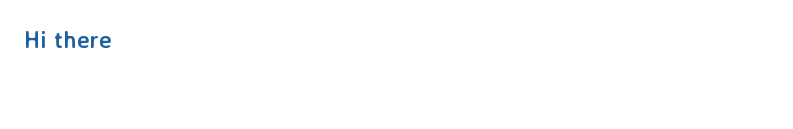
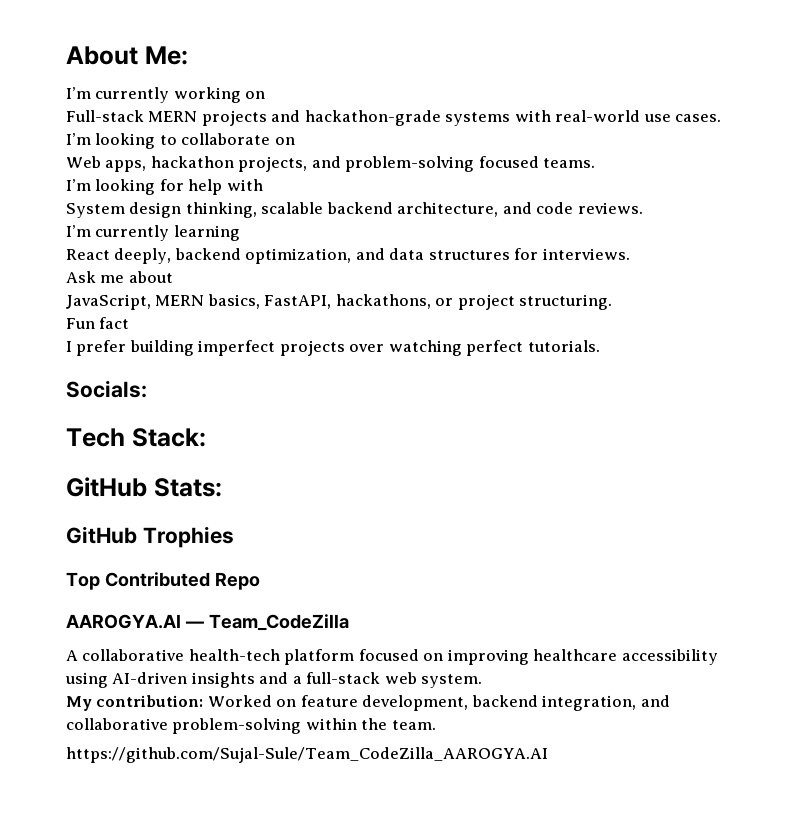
[24,31,112,48] Hi there -> [66,46,188,65] [66,87,266,103] [66,110,722,126] [66,133,295,149] [66,156,596,172] [66,179,263,195] [66,202,643,218] [66,225,240,241] [66,248,630,264] [66,271,173,283] [66,294,613,310] [66,317,130,329] [66,340,600,356] [66,380,147,398] [66,428,206,447] [66,477,222,497] [66,526,234,548] [66,572,260,590] [66,614,349,631] [66,649,718,665] [65,672,483,688] [66,695,670,711] [66,718,436,734] [66,747,548,763] About Me: // I’m currently working on // Full-stack MERN projects and hackathon-grade systems with real-world use cases. // I’m looking to collaborate on // Web apps, hackathon projects, and problem-solving focused teams. // I’m looking for help with // System design thinking, scalable backend architecture, and code reviews. // I’m currently learning // React deeply, backend optimization, and data structures for interviews. // Ask me about // JavaScript, MERN basics, FastAPI, hackathons, or project structuring. // Fun fact // I prefer building imperfect projects over watching perfect tutorials. // Socials: // Tech Stack: // GitHub Stats: // GitHub Trophies // Top Contributed Repo // AAROGYA.AI — Team_CodeZilla // A collaborative health-tech platform focused on improving healthcare accessibility using AI-driven insights and a full-stack web system. // My contribution: Worked on feature development, backend integration, and collaborative problem-solving within the team. // https://github.com/Sujal-Sule/Team_CodeZilla_AAROGYA.AI

